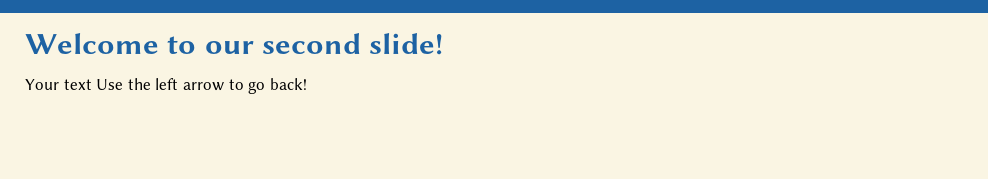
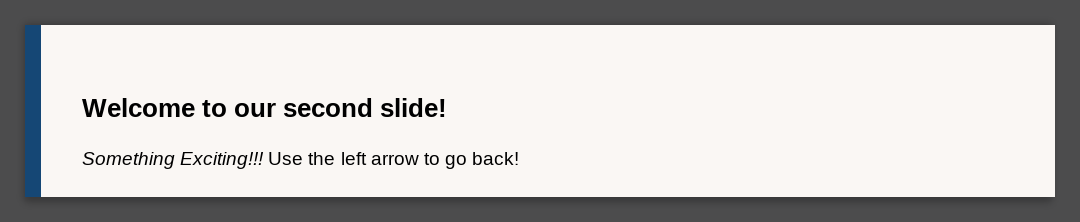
[25,79,92,90] Your text -> [82,152,265,169] Something Exciting!!!

